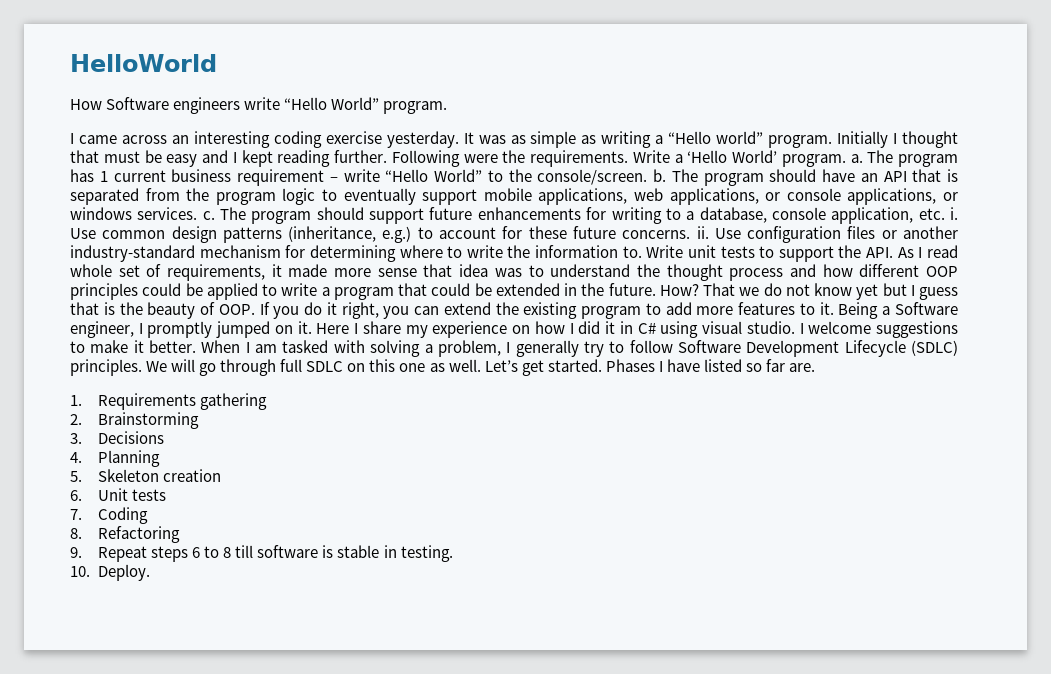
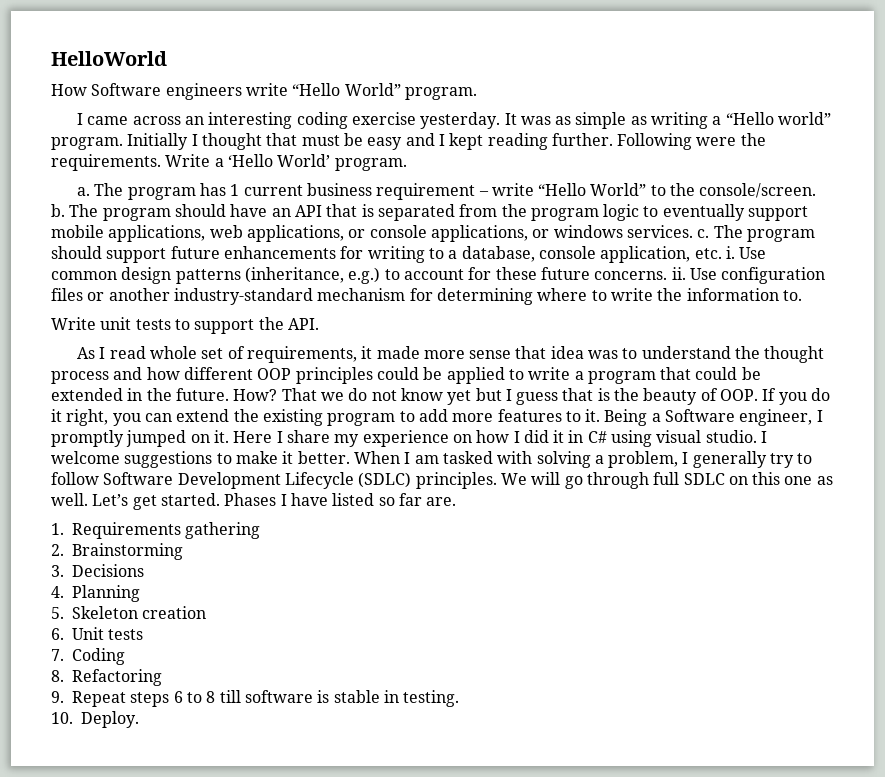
(846, 160) none -> (407, 164) //
(642, 252) none -> (802, 295) //
(894, 252) none -> (319, 324) //

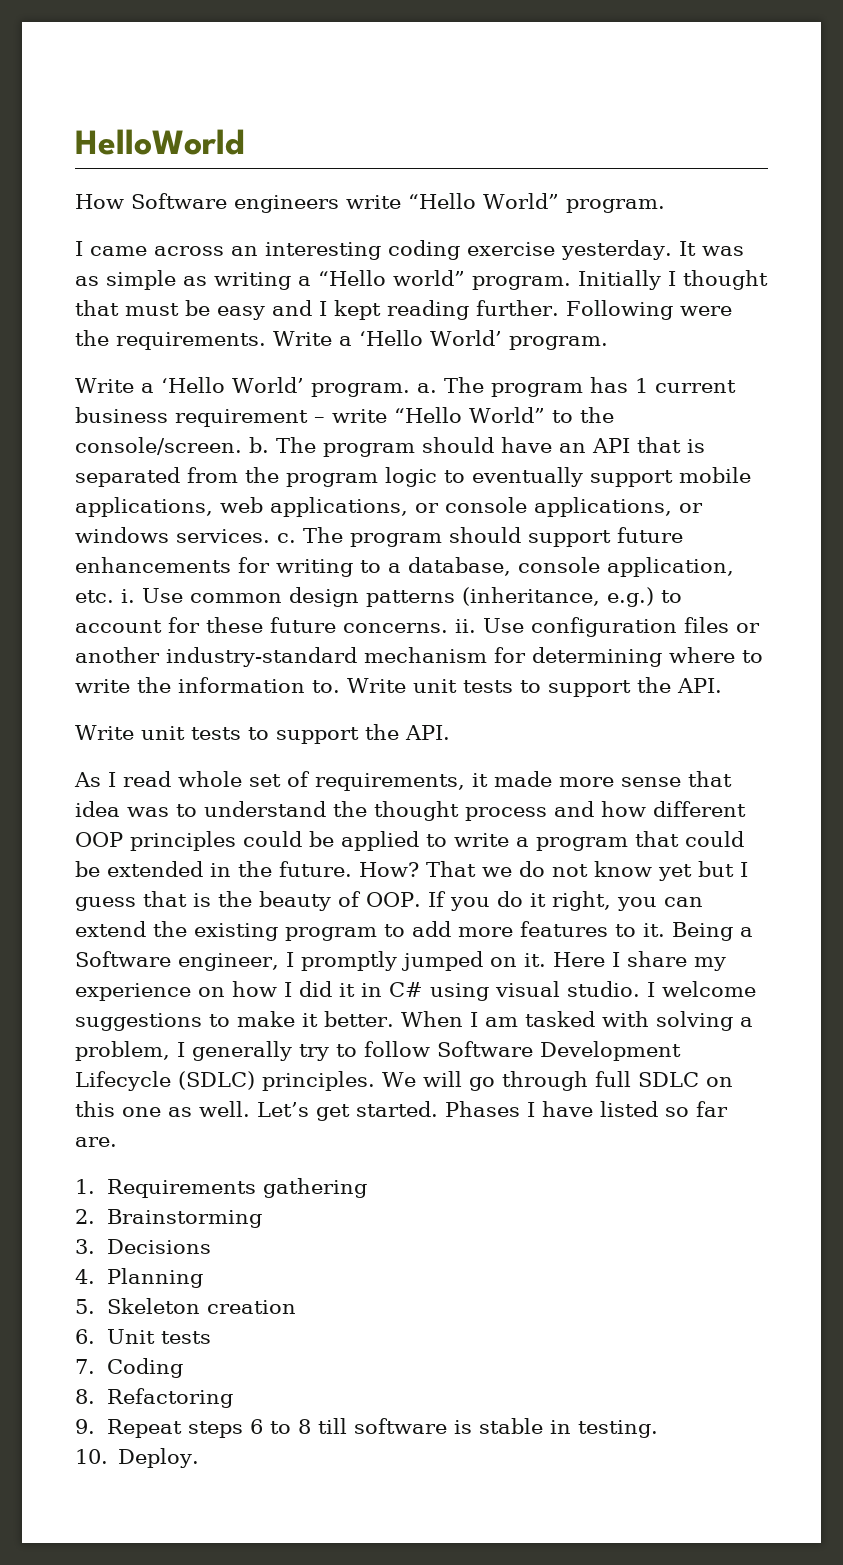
(407, 164) none -> [75,377,410,397] Write a ‘Hello World’ program.
(802, 295) none -> [347,677,722,697] Write unit tests to support the API.

